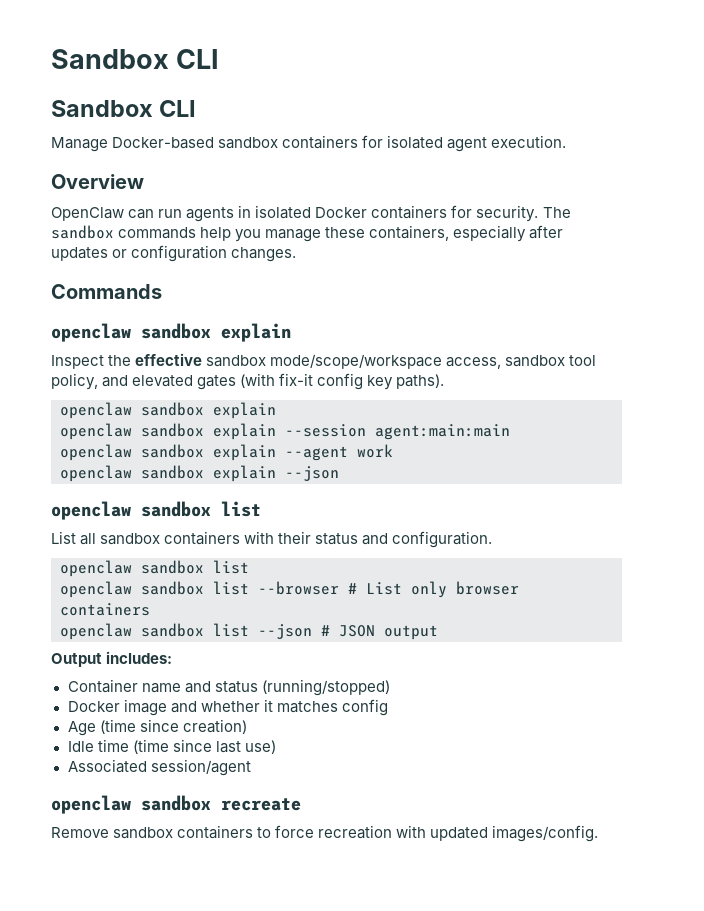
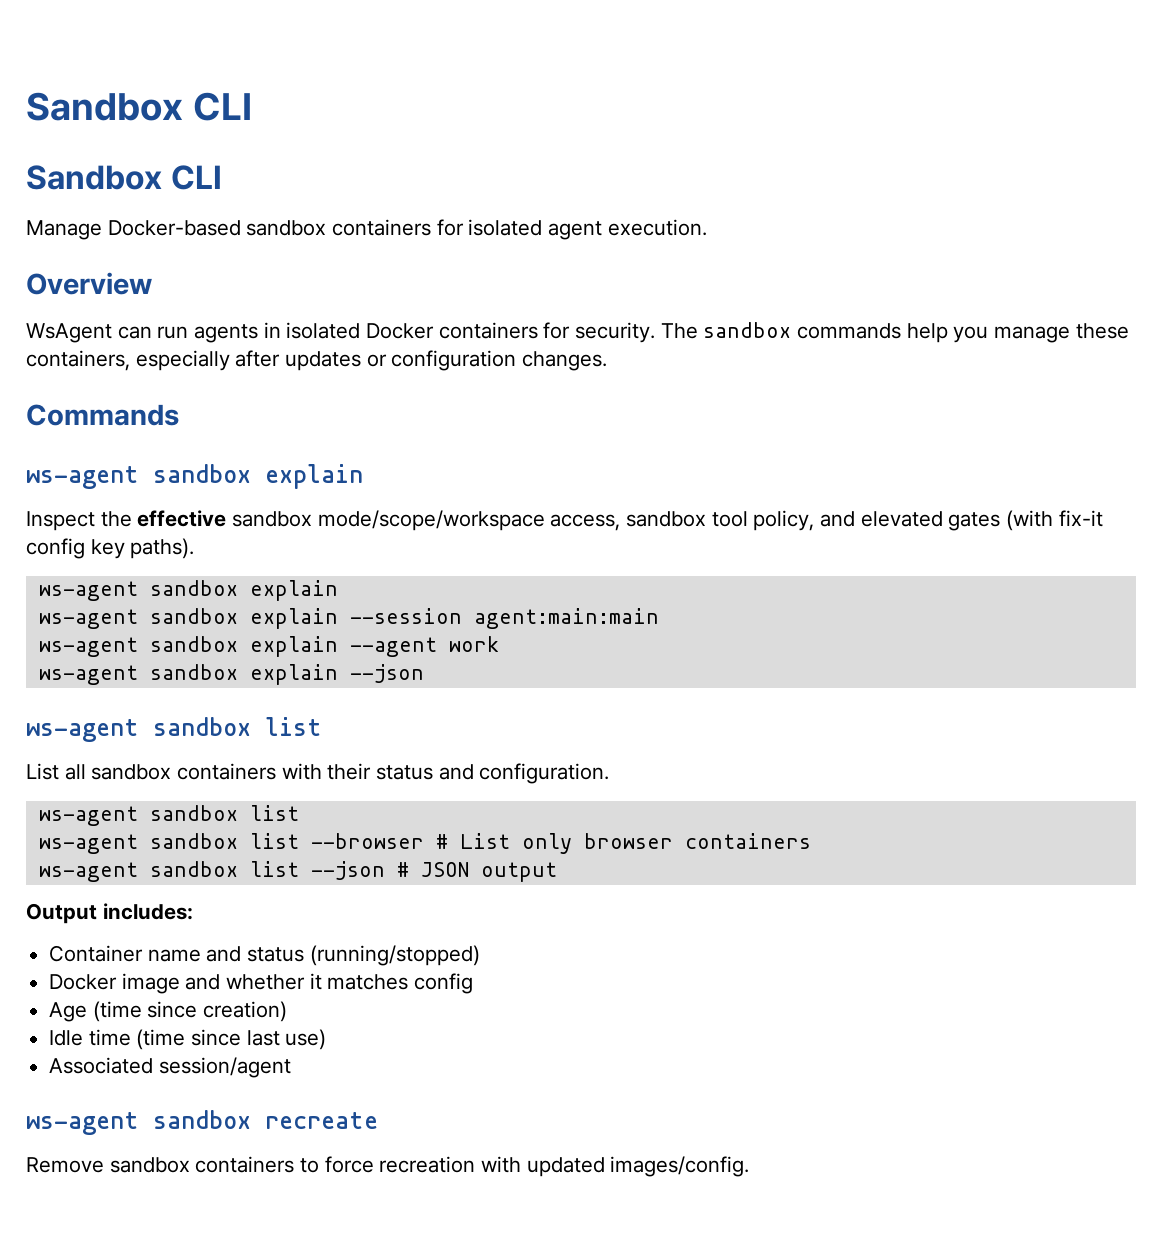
[51,207,124,221] OpenClaw -> [26,323,112,343] WsAgent
[51,323,131,342] openclaw -> [26,466,139,489] ws-agent
[60,402,276,419] [60,423,132,440] openclaw sandbox explain // openclaw -> [38,580,338,601] [38,609,138,629] ws-agent sandbox explain // ws-agent
[60,444,132,461] openclaw -> [38,637,138,657] ws-agent
[60,465,132,482] openclaw -> [38,665,138,685] ws-agent
[51,501,131,520] openclaw -> [26,719,139,742] ws-agent
[60,560,249,577] [60,581,132,598] openclaw sandbox list // openclaw -> [38,805,299,826] [38,834,138,854] ws-agent sandbox list // ws-agent
[60,623,132,640] openclaw -> [38,862,138,882] ws-agent
[51,795,131,814] openclaw -> [26,1112,139,1135] ws-agent

